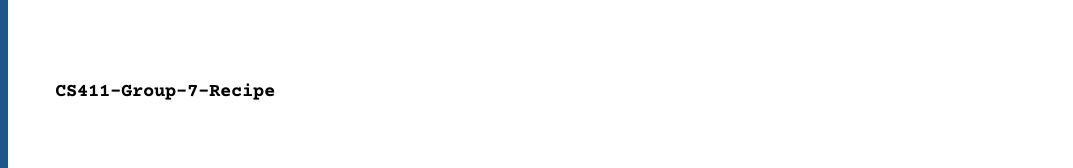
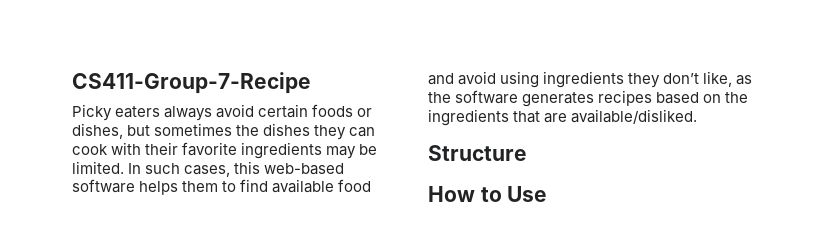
(275, 91) none -> [72,104,373,121] [72,123,376,140] [72,142,378,159] [72,161,345,177] [72,179,372,195] [428,71,753,88] [428,90,749,107] [428,109,698,126] [428,145,527,161] [428,186,548,202] // Picky eaters always avoid certain foods or dishes, but sometimes the dishes they can cook with their favorite ingredients may be limited. In such cases, this web-based software helps them to find available food and avoid using ingredients they don’t like, as the software generates recipes based on the ingredients that are available/disliked. // Structure // How to Use

